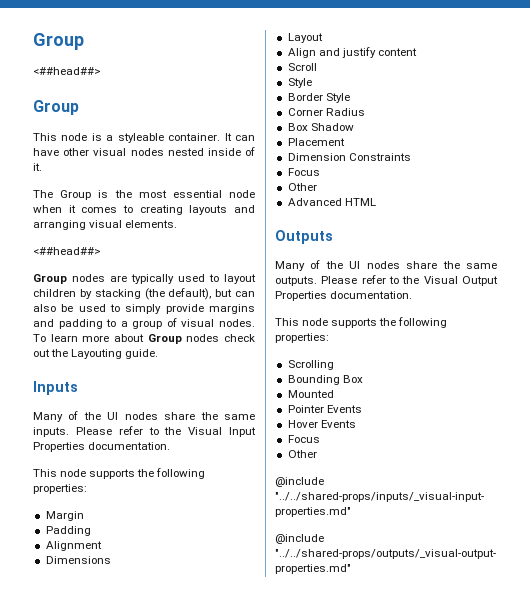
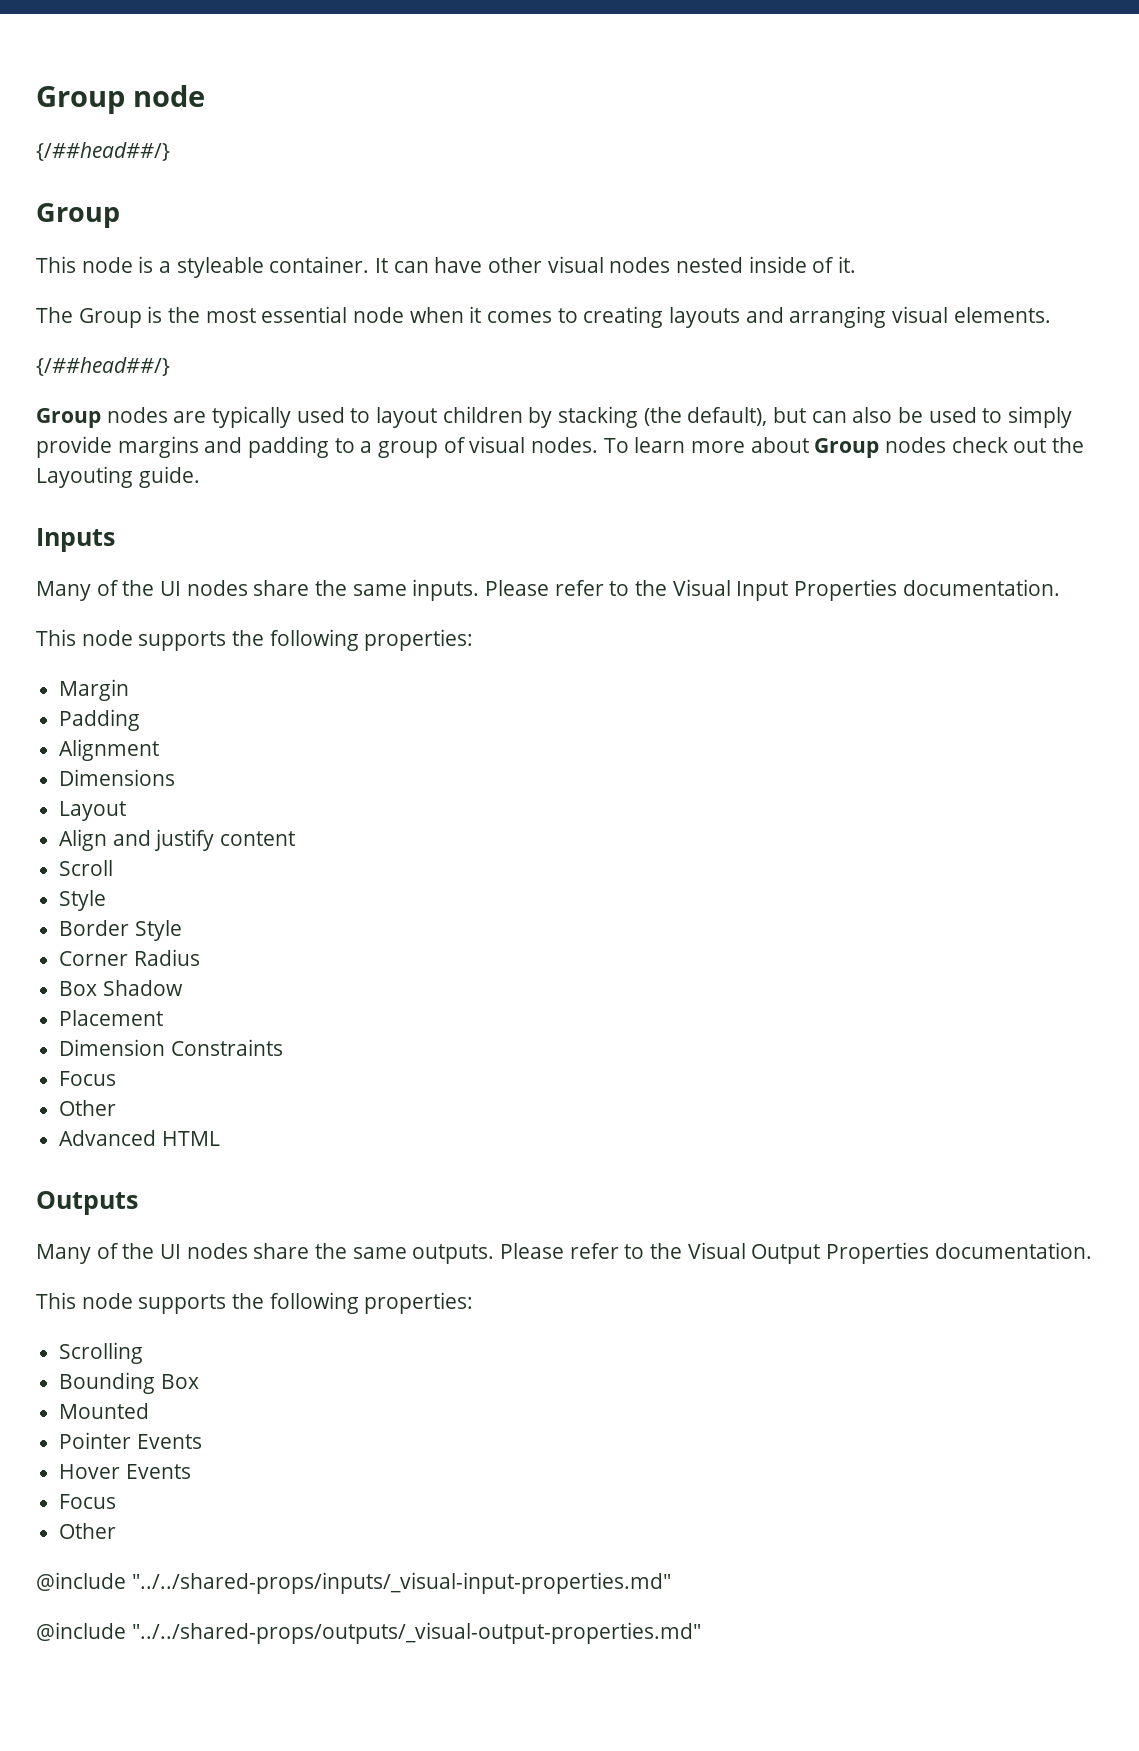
[33,33,84,50] [33,67,101,75] Group // <##head##> -> [36,85,205,114] [36,142,170,161] Group node // {/##head##/}
[33,247,101,255] <##head##> -> [36,357,170,376] {/##head##/}

